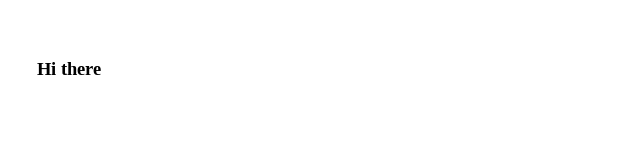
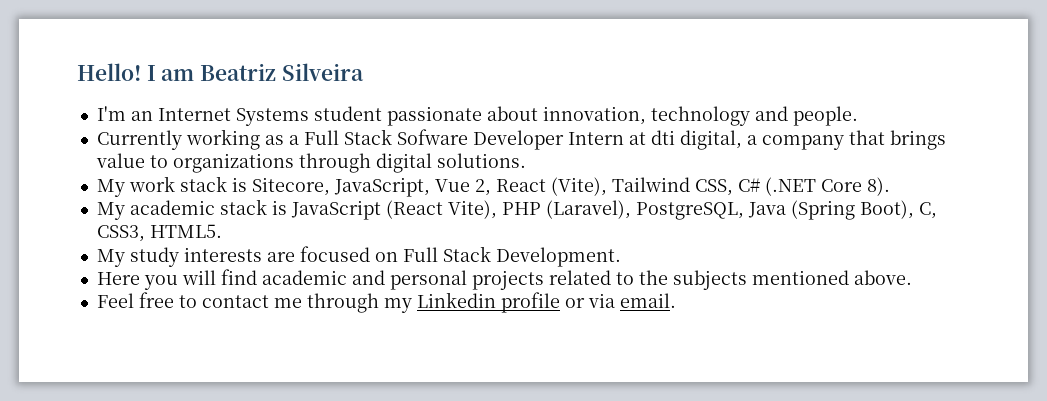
[37,62,101,75] Hi there -> [77,63,364,81] [96,106,858,126] [96,129,946,150] [95,153,526,173] [96,176,890,197] [96,199,937,220] [96,224,222,242] [96,246,621,267] [96,269,912,290] [96,292,676,313] Hello! I am Beatriz Silveira // I'm an Internet Systems student passionate about innovation, technology and people. // Currently working as a Full Stack Sofware Developer Intern at dti digital, a company that brings value to organizations through digital solutions. // My work stack is Sitecore, JavaScript, Vue 2, React (Vite), Tailwind CSS, C# (.NET Core 8). // My academic stack is JavaScript (React Vite), PHP (Laravel), PostgreSQL, Java (Spring Boot), C, CSS3, HTML5. // My study interests are focused on Full Stack Development. // Here you will find academic and personal projects related to the subjects mentioned above. // Feel free to contact me through my Linkedin profile or via email.

